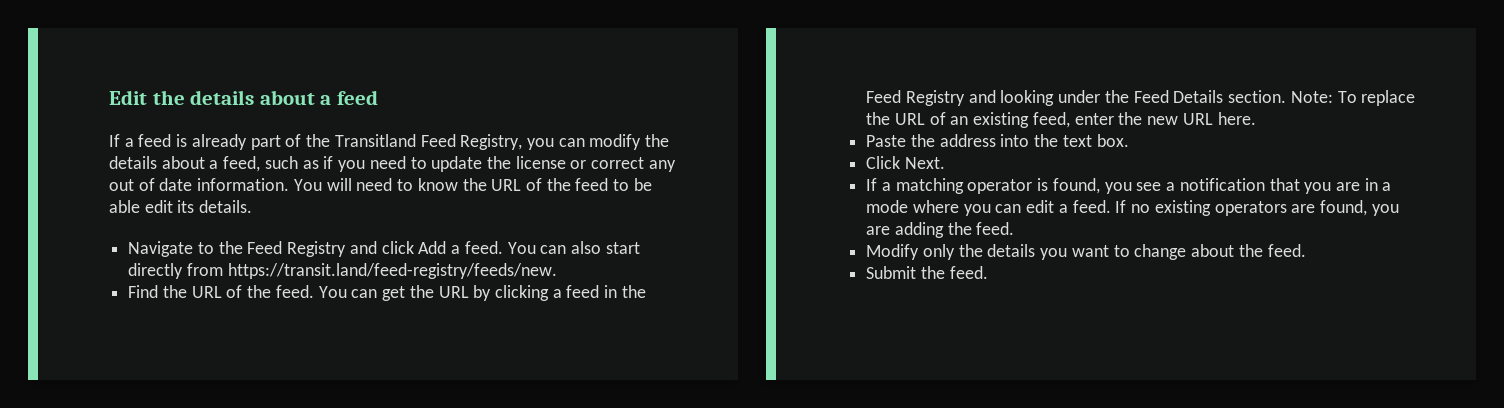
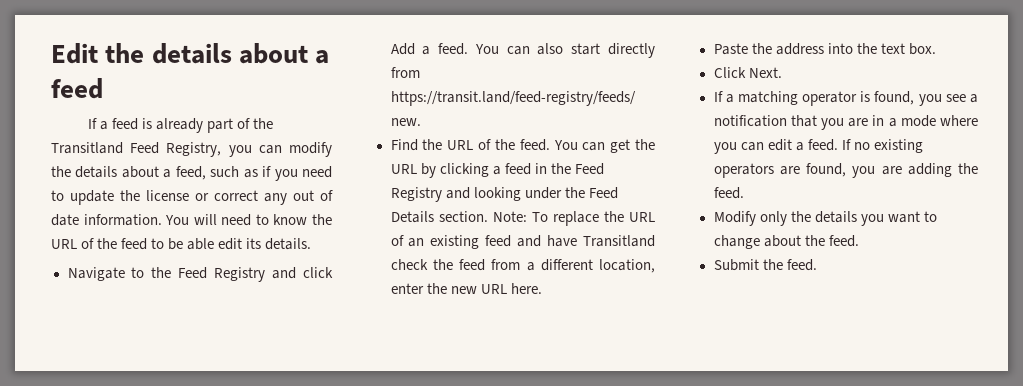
[1032,112,1070,128] feed, -> [485,235,655,247] [390,259,655,273] feed and have Transitland check the feed from a different location,

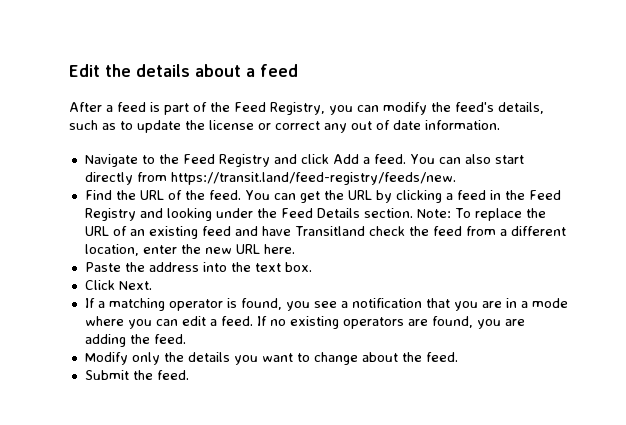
[87,118,97,129] If -> [69,102,102,112] After
[155,118,203,133] already -> (160, 107) none
[51,142,123,154] Transitland -> (230, 107) none
[75,166,333,181] details about a feed, such as if you need -> [455,102,544,114] [69,120,116,130] feed's details, such as
[165,214,332,226] [51,238,312,250] You will need to know the URL of the feed to be able edit its details. -> (500, 125) none

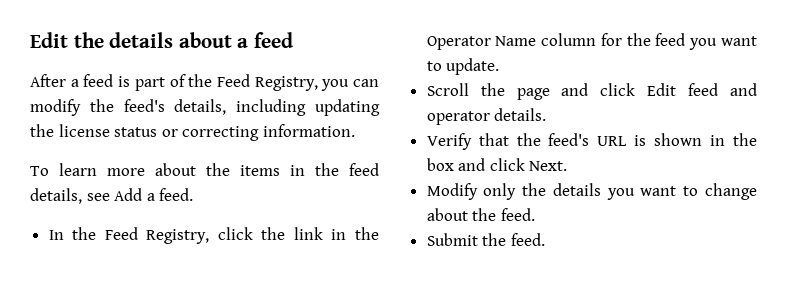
[69,120,500,133] [84,154,524,167] [84,172,456,185] [84,190,561,203] [84,208,546,221] [84,226,566,239] [84,244,295,256] [84,262,312,272] [84,280,152,290] [84,298,568,311] [84,316,525,329] [84,334,186,347] such as to update the license or correct any out of date information. // Navigate to the Feed Registry and click Add a feed. You can also start directly from https://transit.land/feed-registry/feeds/new. // Find the URL of the feed. You can get the URL by clicking a feed in the Feed Registry and looking under the Feed Details section. Note: To replace the URL of an existing feed and have Transitland check the feed from a different location, enter the new URL here. // Paste the address into the text box. // Click Next. // If a matching operator is found, you see a notification that you are in a mode where you can edit a feed. If no existing operators are found, you are adding the feed. -> [236,99,381,116] [30,124,355,141] [30,163,379,176] [30,188,194,204] [48,227,380,244] [426,33,757,50] [426,58,500,75] [426,83,757,100] [426,108,547,125] [426,133,757,150] [426,158,568,171] including updating the license status or correcting information. // To learn more about the items in the feed details, see Add a feed. // In the Feed Registry, click the link in the Operator Name column for the feed you want to update. // Scroll the page and click Edit feed and operator details. // Verify that the feed's URL is shown in the box and click Next.

